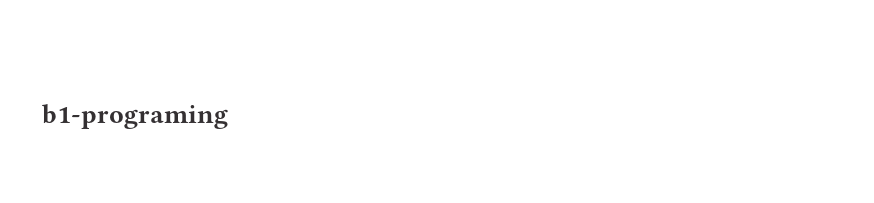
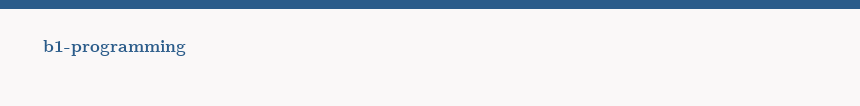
[42,104,228,129] b1-programing -> [43,40,186,56] b1-programming

